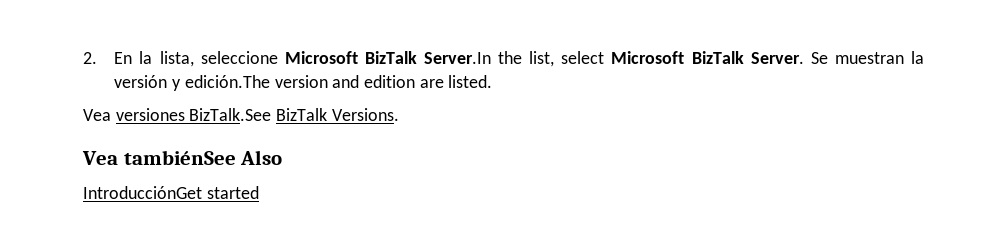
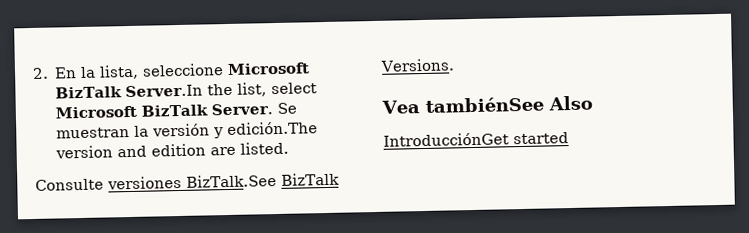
[83,109,111,121] Vea -> [35,178,104,191] Consulte

